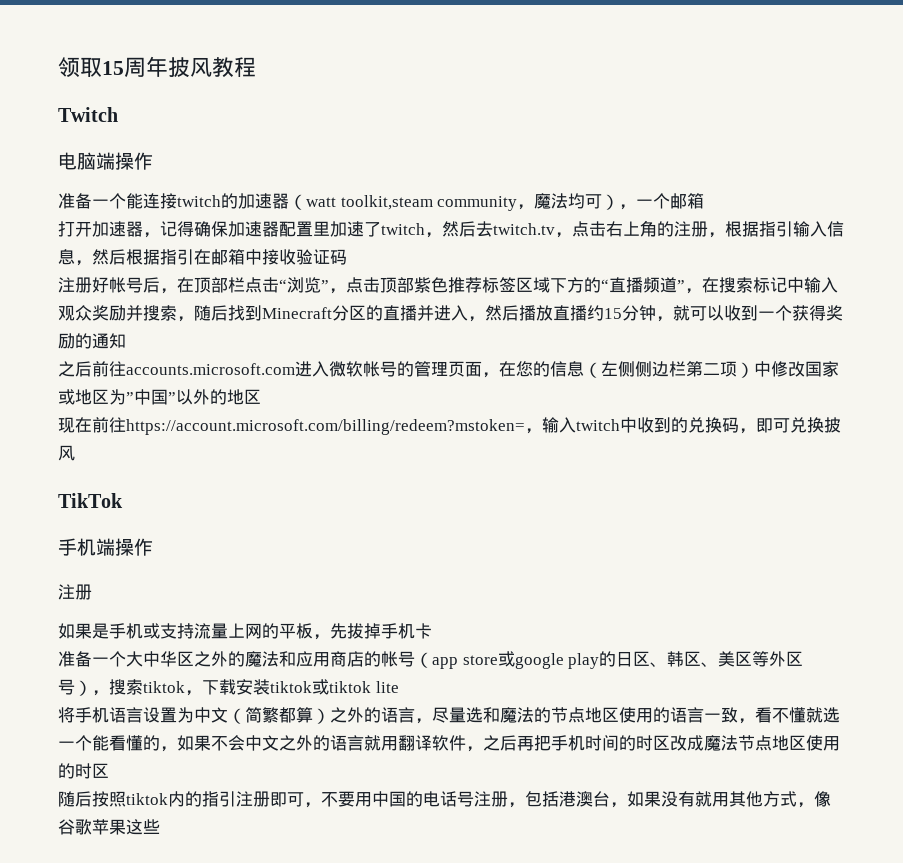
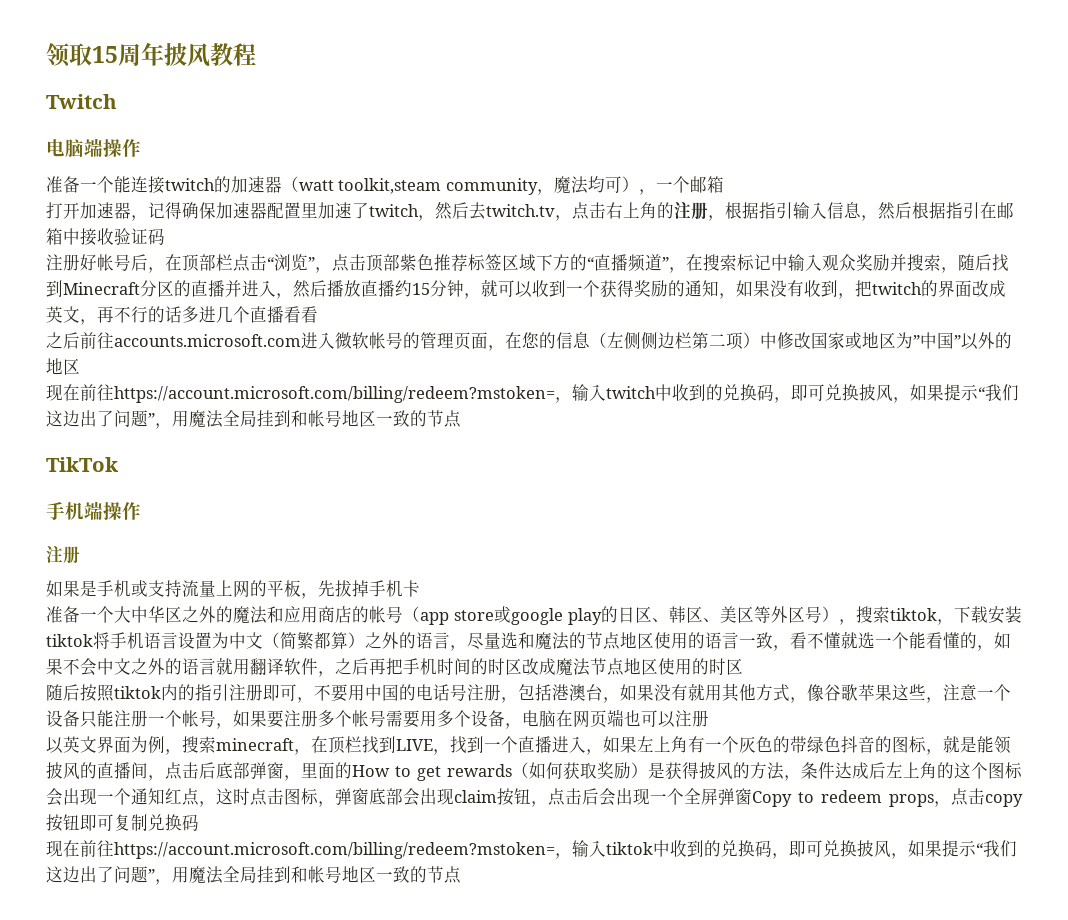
(126, 341) none -> [719,280,1006,299] [46,306,318,325] ，如果没有收到，把twitch的界面改成英文，再不行的话多进几个直播看看
(75, 453) none -> [893,384,1019,403] [46,410,461,429] ，如果提示“我们这边出了问题”，用魔法全局挂到和帐号地区一致的节点
[312,679,399,695] 或tiktok lite // -> (93, 640) none
(160, 826) none -> [926,684,1011,703] [46,709,709,729] [46,736,1011,755] [46,762,1022,781] [46,788,1023,807] [46,814,199,832] [46,840,1017,859] [46,866,461,885] ，注意一个设备只能注册一个帐号，如果要注册多个帐号需要用多个设备，电脑在网页端也可以注册 // 以英文界面为例，搜索minecraft，在顶栏找到LIVE，找到一个直播进入，如果左上角有一个灰色的带绿色抖音的图标，就是能领披风的直播间，点击后底部弹窗，里面的How to get rewards（如何获取奖励）是获得披风的方法，条件达成后左上角的这个图标会出现一个通知红点，这时点击图标，弹窗底部会出现claim按钮，点击后会出现一个全屏弹窗Copy to redeem props，点击copy按钮即可复制兑换码 // 现在前往https://account.microsoft.com/billing/redeem?mstoken=，输入tiktok中收到的兑换码，即可兑换披风，如果提示“我们这边出了问题”，用魔法全局挂到和帐号地区一致的节点

